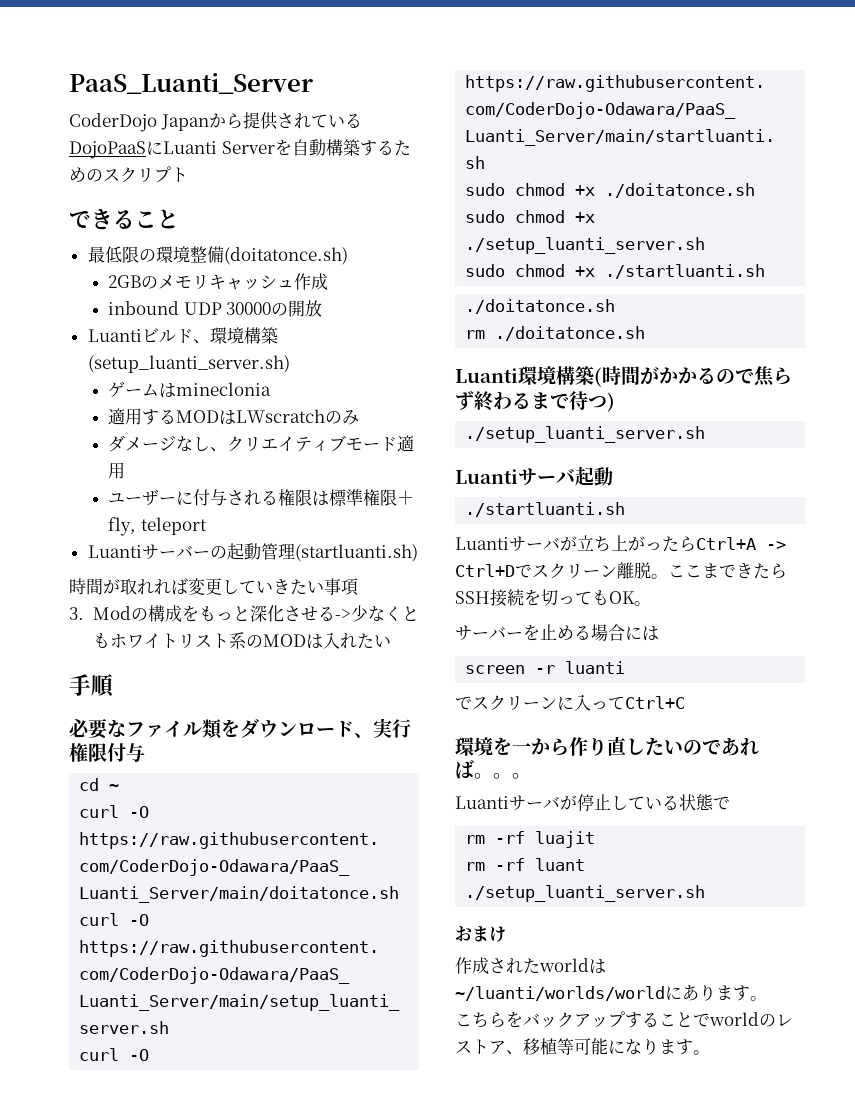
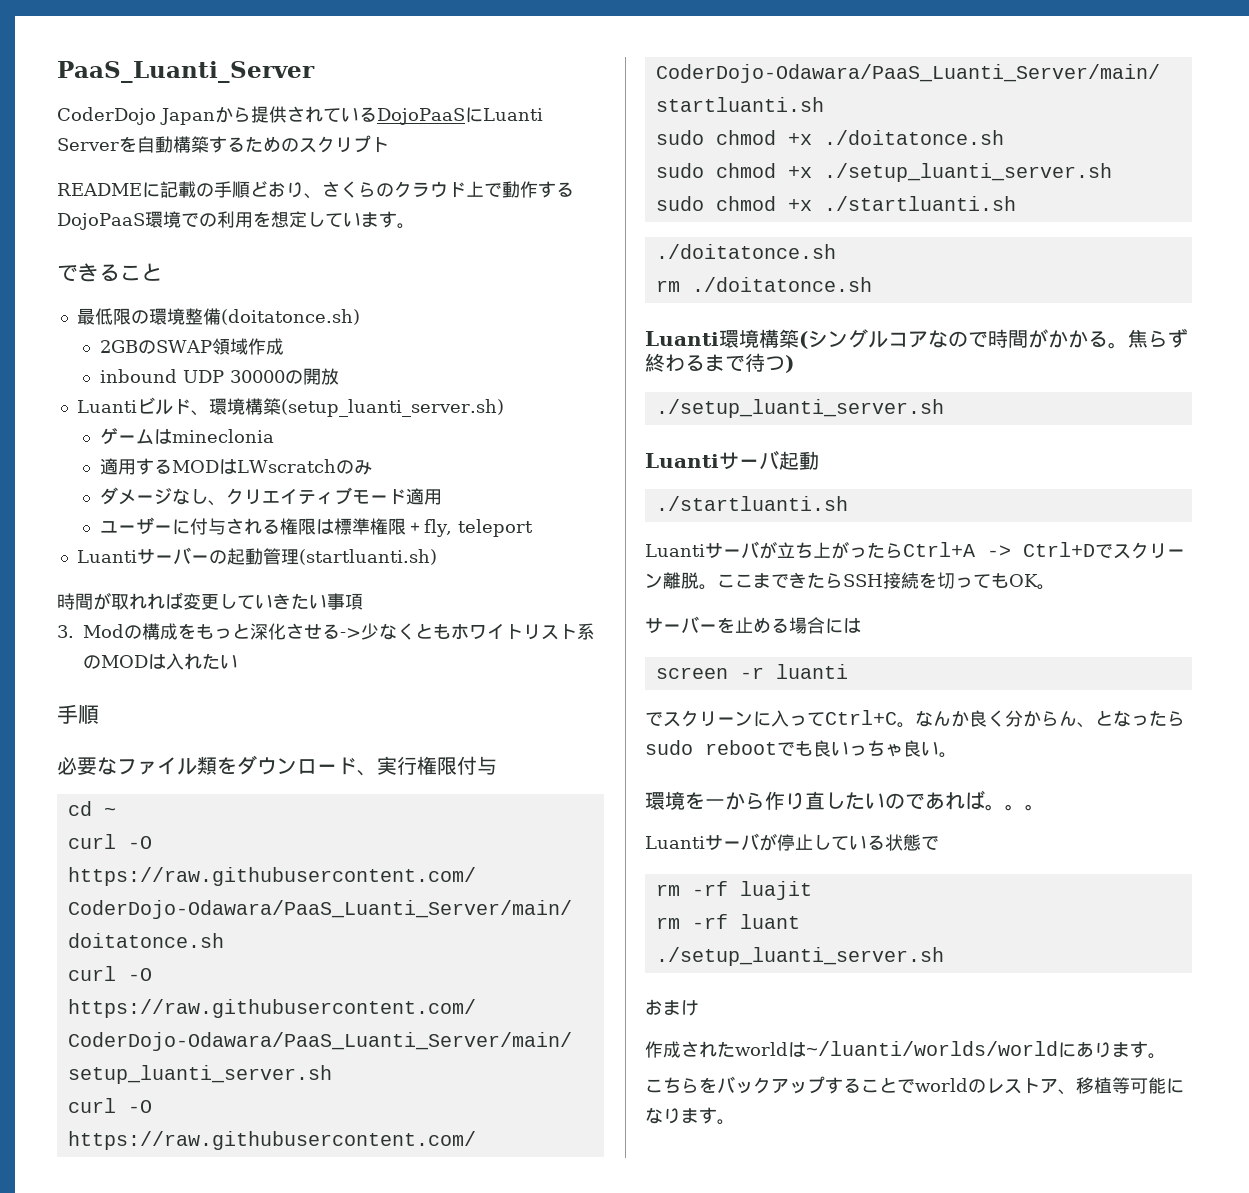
(188, 175) none -> [57,181,574,199] [57,211,415,230] // READMEに記載の手順どおり、さくらのクラウド上で動作するDojoPaaS環境での利用を想定しています。
[158,275,295,290] メモリキャッシュ -> [155,338,248,355] SWAP領域
(602, 377) none -> [808,329,988,348] シングルコアなので
[716,368,754,384] ので -> [1108,342,1128,349] 。
(685, 702) none -> [897,710,1185,728] [645,740,957,758] 。なんか良く分からん、となったらsudo rebootでも良いっちゃ良い。

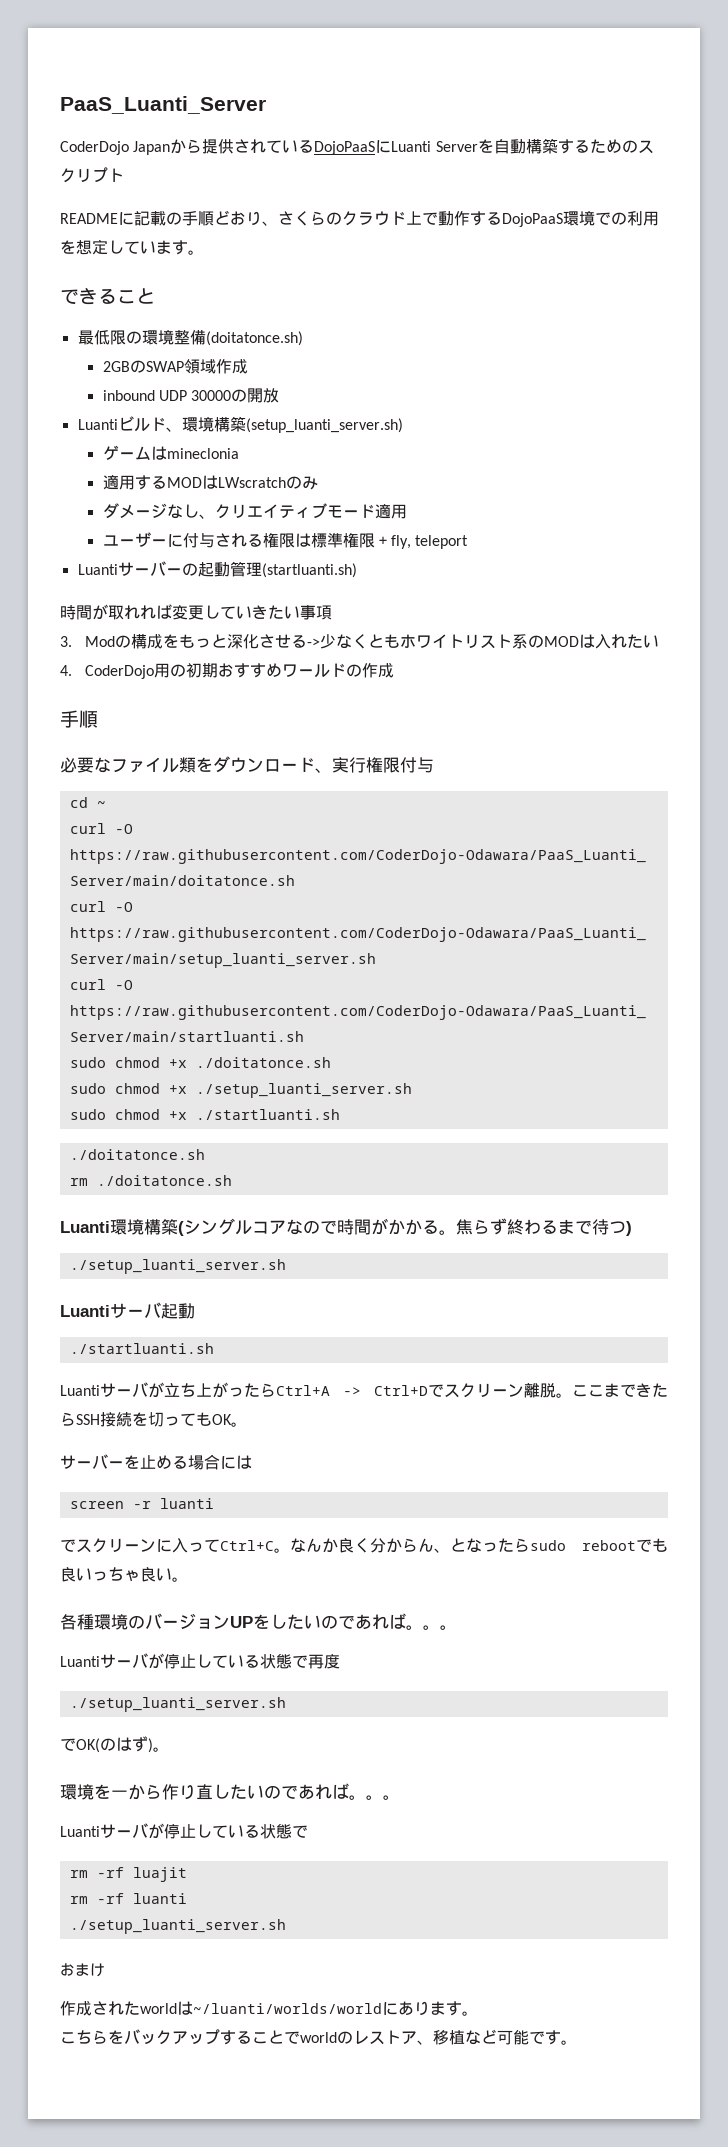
(238, 661) none -> [60,663,395,679] // 4. CoderDojo用の初期おすすめワールドの作成
(957, 755) none -> [60,1613,457,1630] [60,1653,340,1669] [69,1697,286,1712] [60,1736,169,1753] // 各種環境のバージョンUPをしたいのであれば。。。 // Luantiサーバが停止している状態で再度 // ./setup_luanti_server.sh // でOK(のはず)。
[739,914,800,929] luant -> [132,1893,187,1904] luanti
[1112,1077,1184,1094] [645,1107,699,1124] 等可能になりま -> [465,2029,545,2045] など可能で

